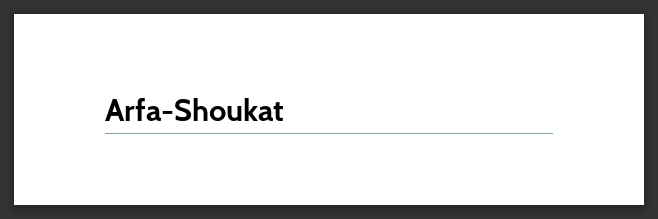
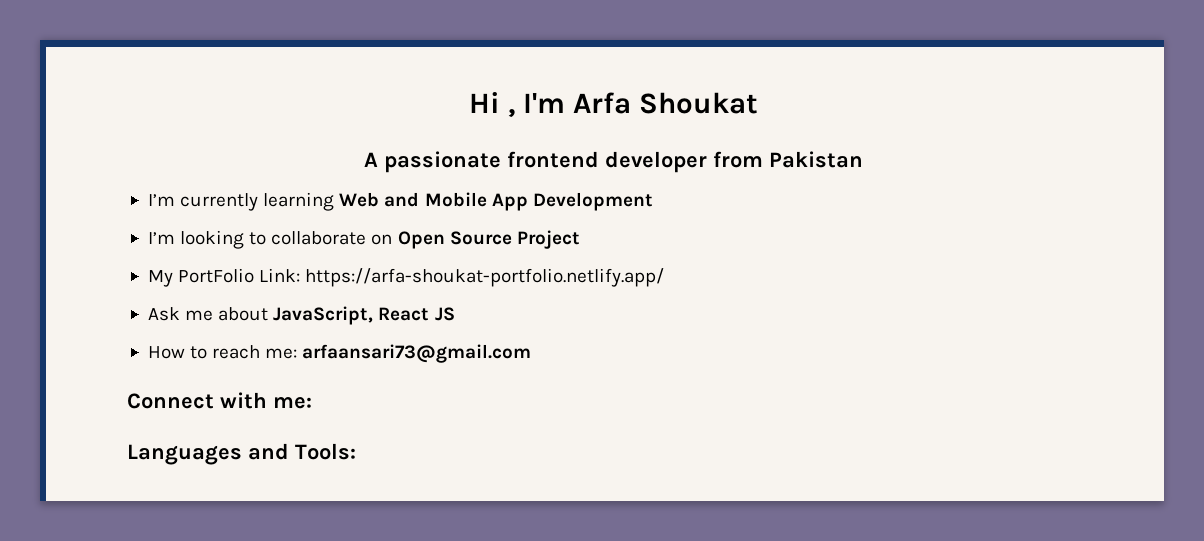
[105,98,284,121] Arfa-Shoukat -> [469,92,758,118] [364,151,863,173] [147,192,653,211] [147,230,580,249] [147,268,665,287] [147,306,455,325] [147,344,532,363] [127,392,312,409] [127,443,356,465] Hi , I'm Arfa Shoukat // A passionate frontend developer from Pakistan // I’m currently learning Web and Mobile App Development // I’m looking to collaborate on Open Source Project // My PortFolio Link: https://arfa-shoukat-portfolio.netlify.app/ // Ask me about JavaScript, React JS // How to reach me: arfaansari73@gmail.com // Connect with me: // Languages and Tools:

